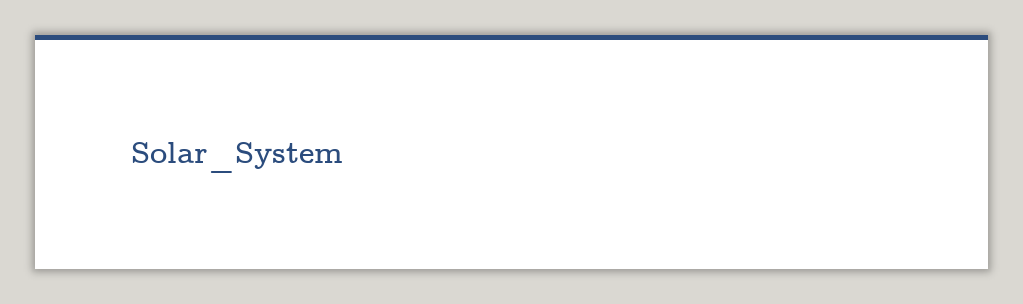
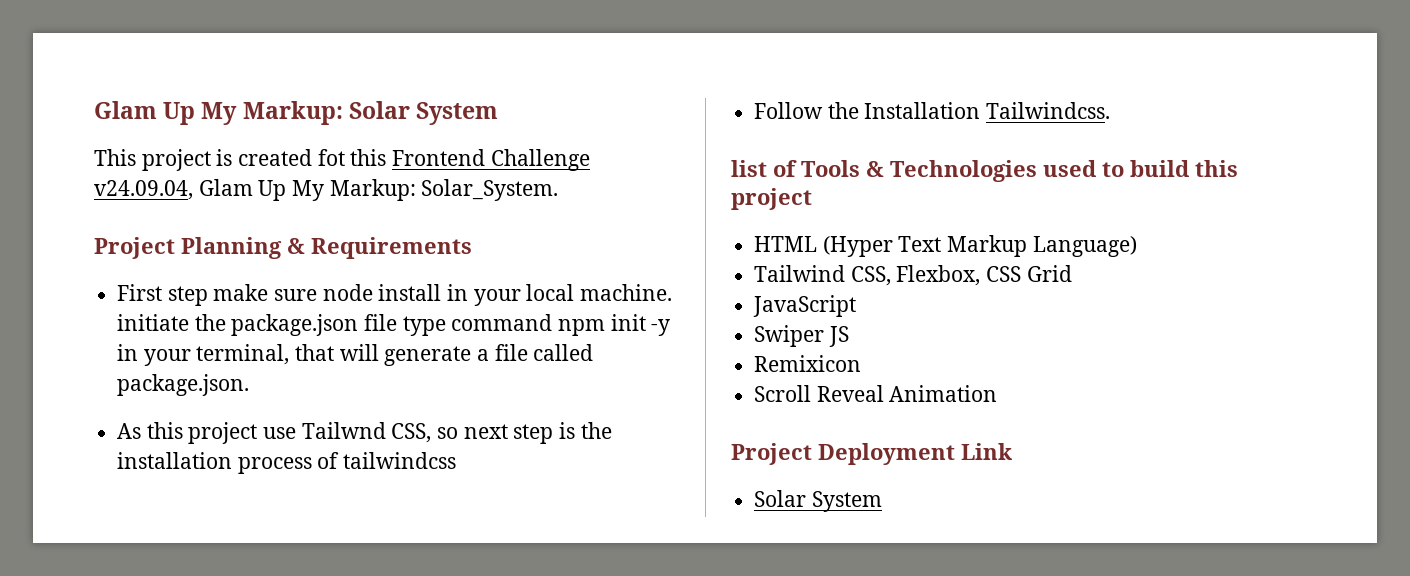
[131,142,343,173] Solar_System -> [94,101,499,125] [94,149,590,171] [94,179,559,201] [94,237,472,259] [117,284,673,306] [117,314,671,336] [117,344,594,366] [117,374,250,396] [117,422,612,444] [117,452,457,474] [754,102,1111,119] [731,160,1238,182] [731,188,812,210] [754,235,1137,257] [754,265,1072,286] [753,295,857,317] [754,325,849,347] [754,355,862,372] [754,385,998,402] [731,443,1012,465] [754,490,882,512] Glam Up My Markup: Solar System // This project is created fot this Frontend Challenge v24.09.04, Glam Up My Markup: Solar_System. // Project Planning & Requirements // First step make sure node install in your local machine. initiate the package.json file type command npm init -y in your terminal, that will generate a file called package.json. // As this project use Tailwnd CSS, so next step is the installation process of tailwindcss // Follow the Installation Tailwindcss. // list of Tools & Technologies used to build this project // HTML (Hyper Text Markup Language) // Tailwind CSS, Flexbox, CSS Grid // JavaScript // Swiper JS // Remixicon // Scroll Reveal Animation // Project Deployment Link // Solar System

